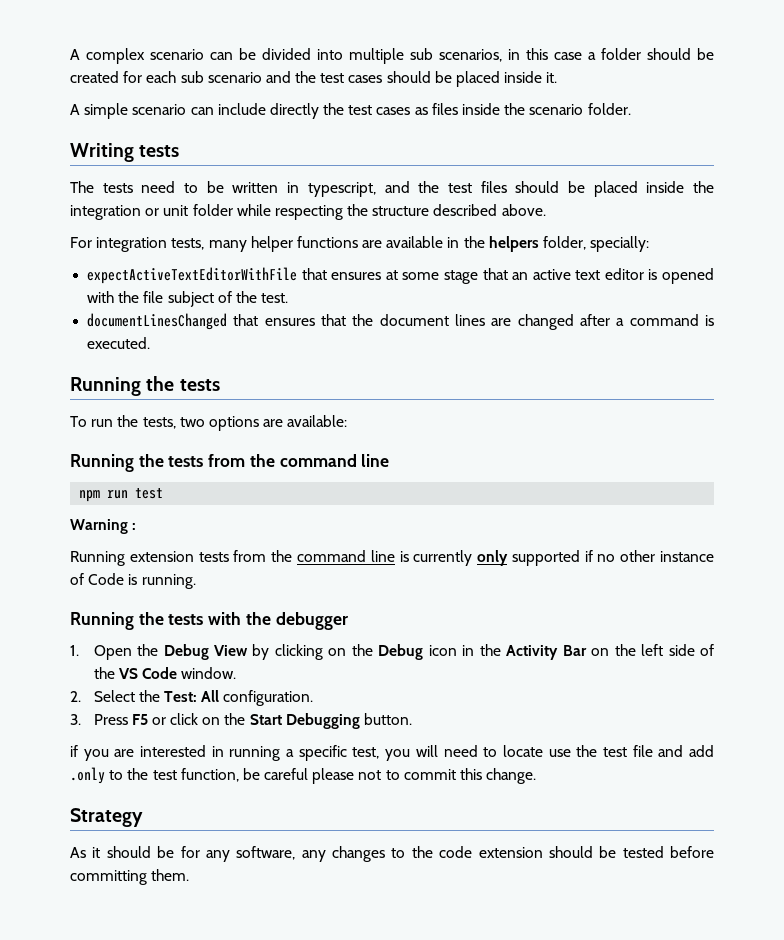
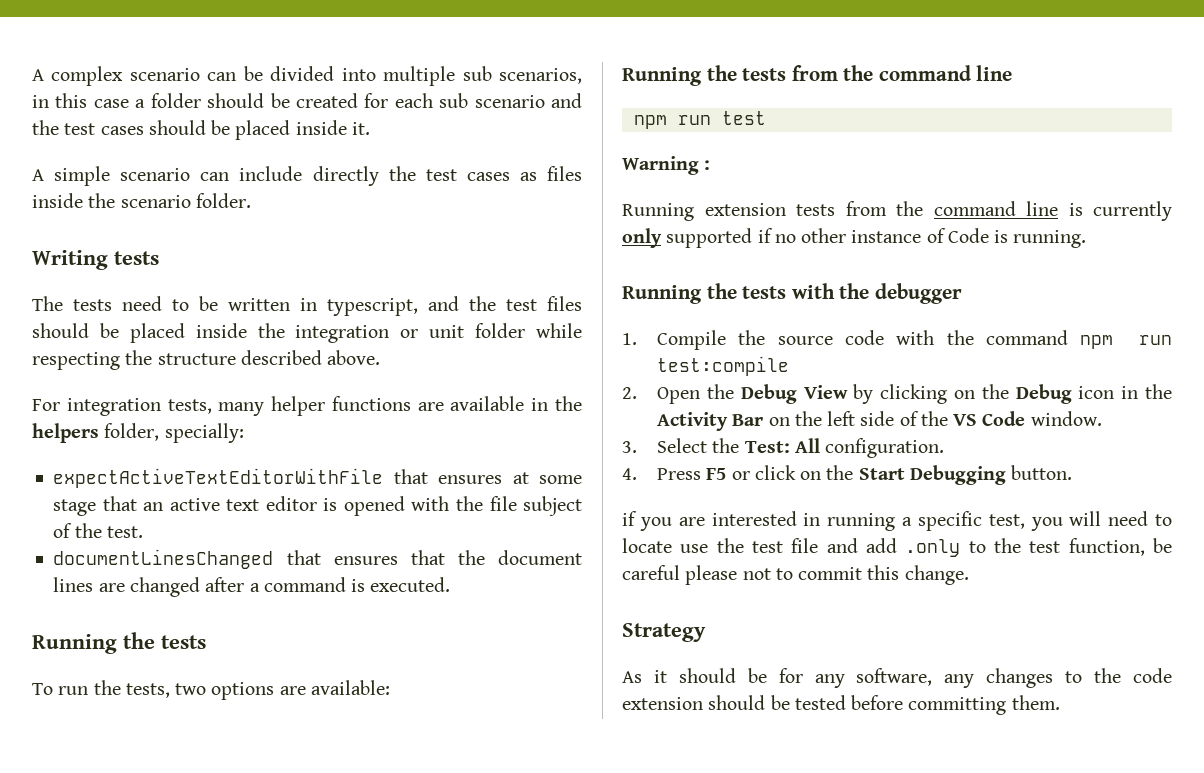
(79, 650) none -> [657,330,1172,350] [657,356,790,376] [622,387,637,399] Compile the source code with the command npm run test:compile // 2.
[70,691,81,702] 2. -> [622,441,637,453] 3.
[70,714,81,725] 3. -> [622,468,637,480] 4.

